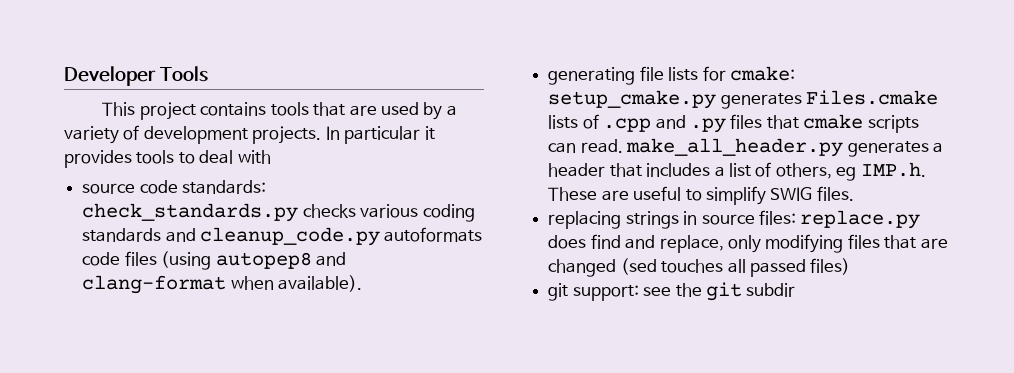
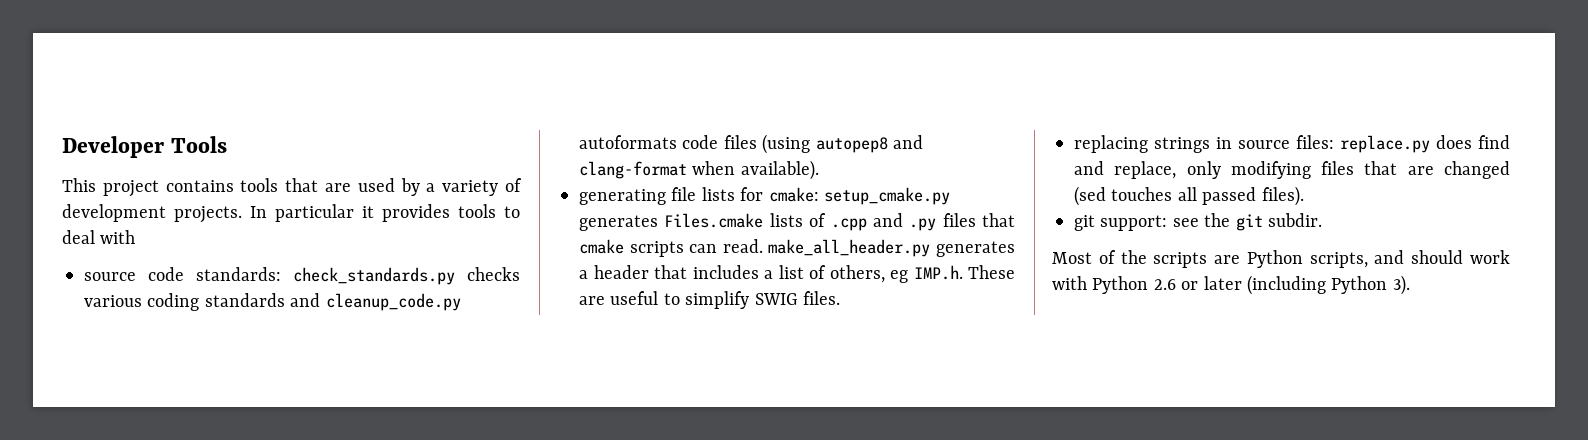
[810,258,851,275] files) -> [1261,186,1304,206] files).
[746,283,796,297] subdir -> [1268,213,1322,227] [1052,250,1510,268] [1052,275,1410,295] subdir. // Most of the scripts are Python scripts, and should work with Python 2.6 or later (including Python 3).

